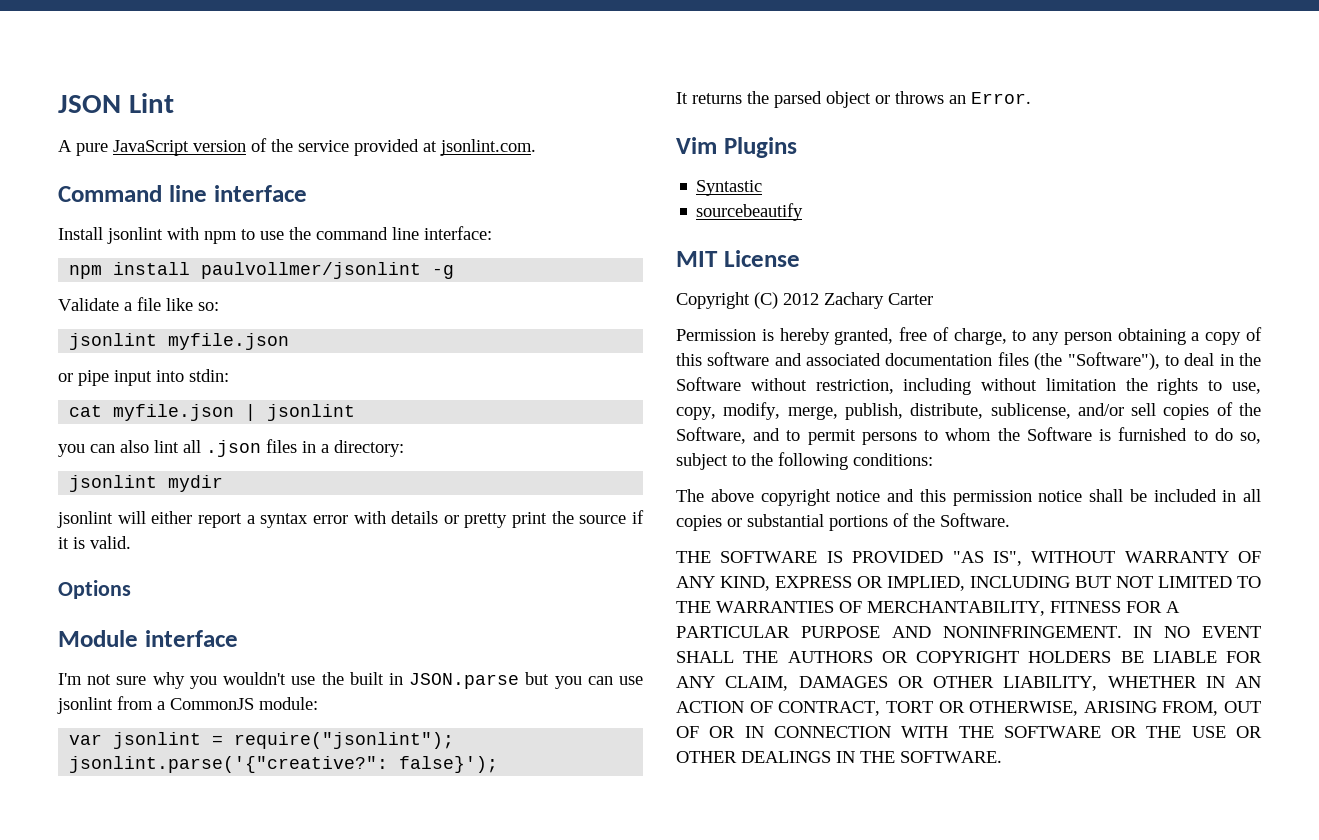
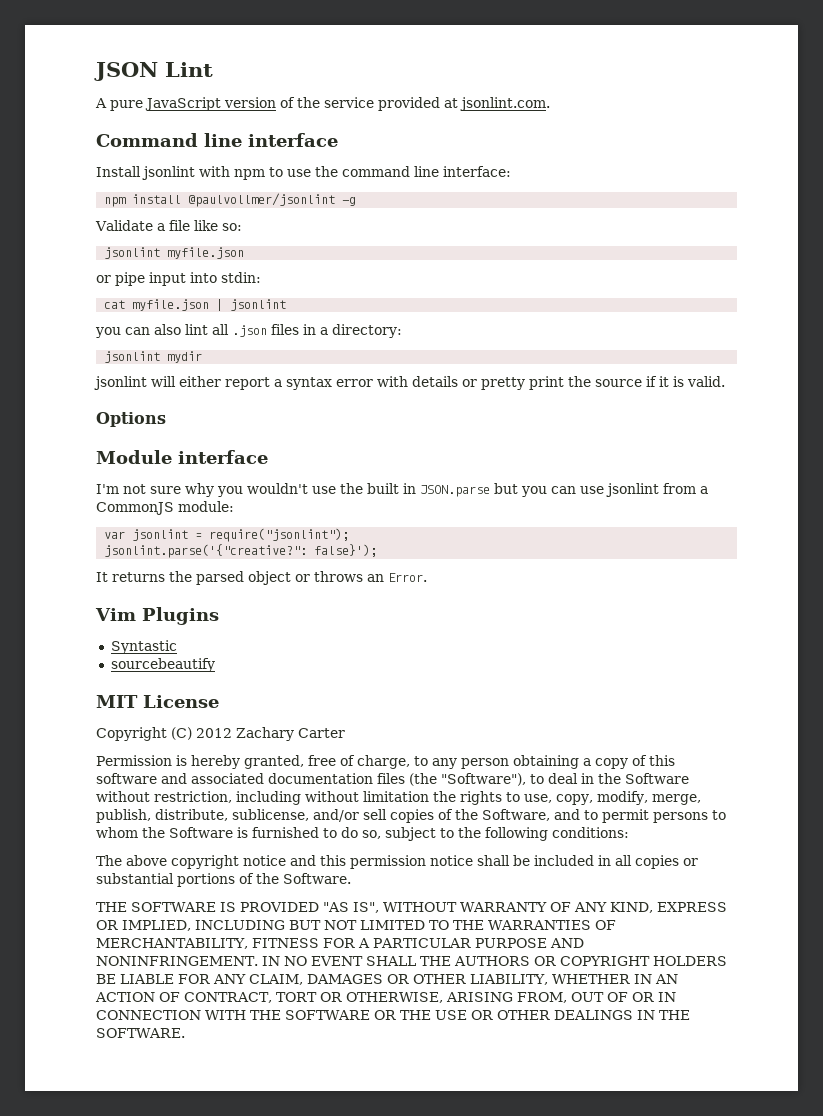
[201,262,422,279] paulvollmer/jsonlint -> [188,193,336,207] @paulvollmer/jsonlint

